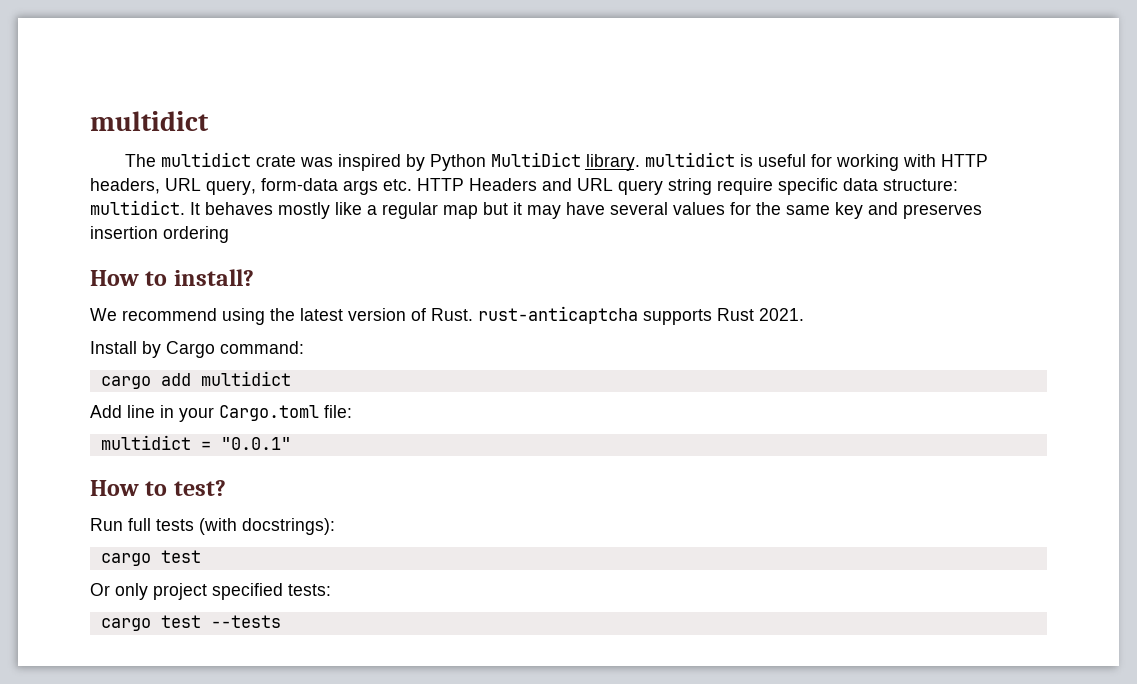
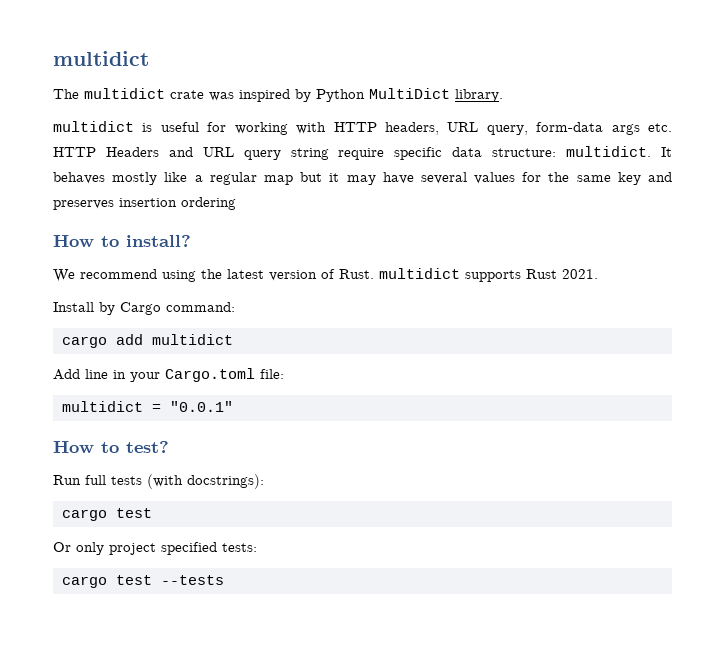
(640, 162) none -> (503, 95) //
[478,306,638,324] rust-anticaptcha -> [379,268,460,279] multidict

